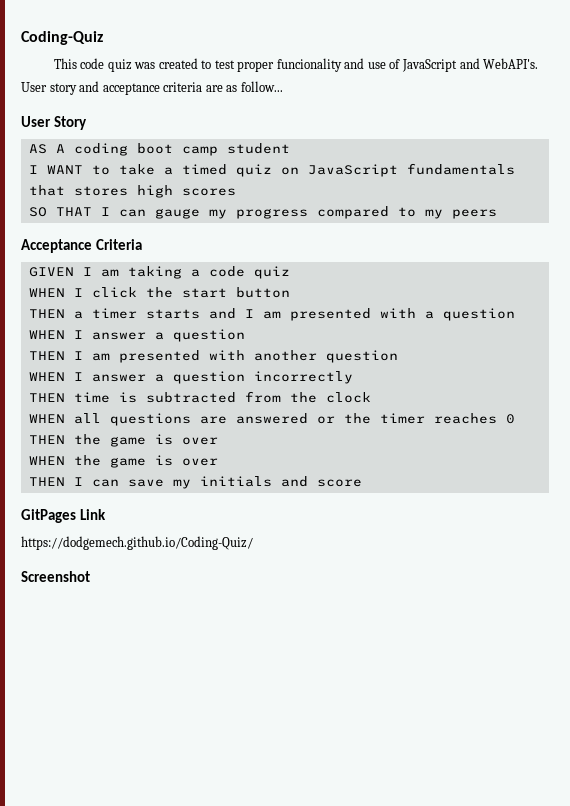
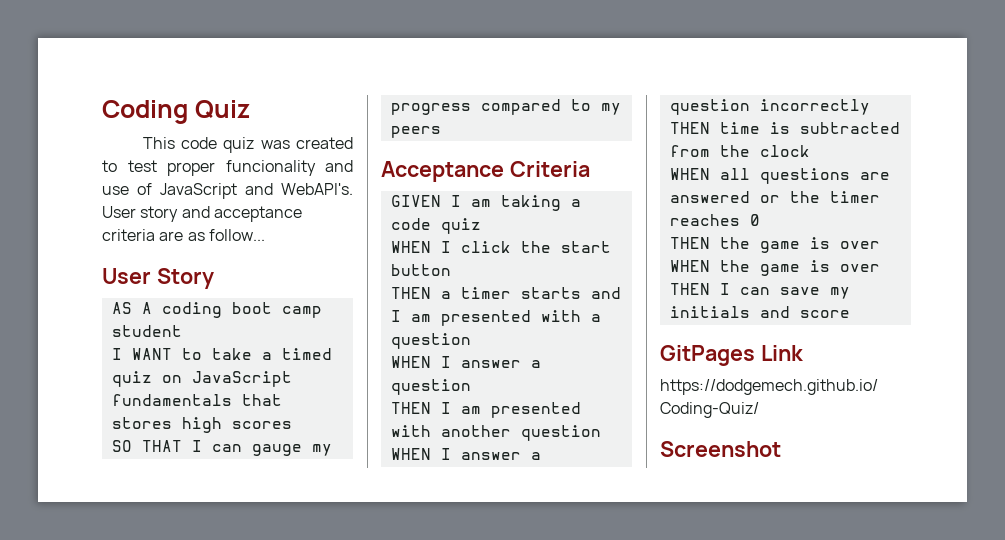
[21,31,103,45] Coding-Quiz -> [102,100,250,124] Coding Quiz

